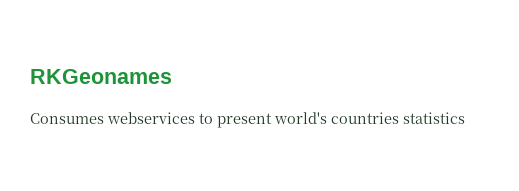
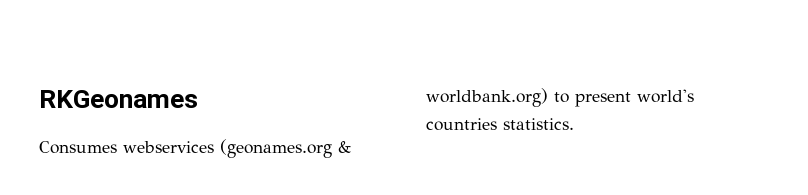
(195, 118) none -> [220,139,351,158] [426,88,548,107] (geonames.org & worldbank.org)
[403,112,465,124] statistics -> [503,118,574,130] statistics.

